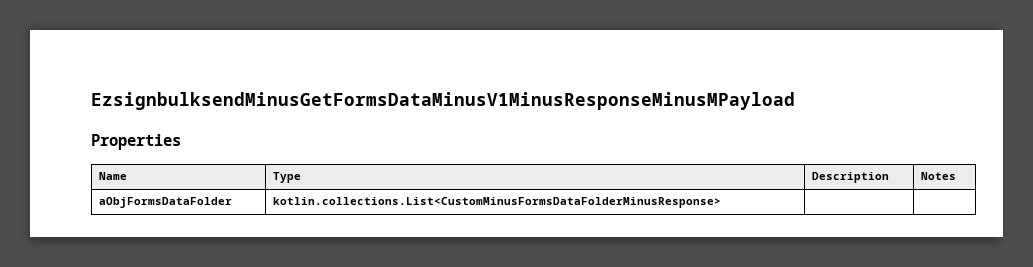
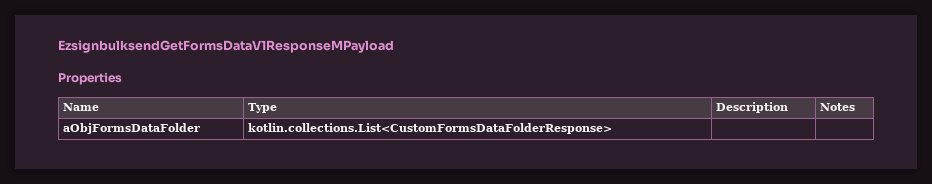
[91,92,795,110] EzsignbulksendMinusGetFormsDataMinusV1MinusResponseMinusMPayload -> [58,40,394,53] EzsignbulksendGetFormsDataV1ResponseMPayload
[273,197,722,208] kotlin.collections.List<CustomMinusFormsDataFolderMinusResponse> -> [248,123,613,134] kotlin.collections.List<CustomFormsDataFolderResponse>

